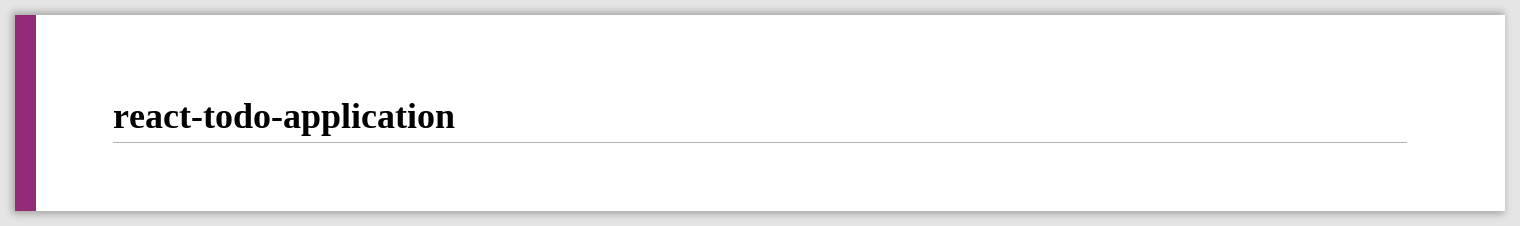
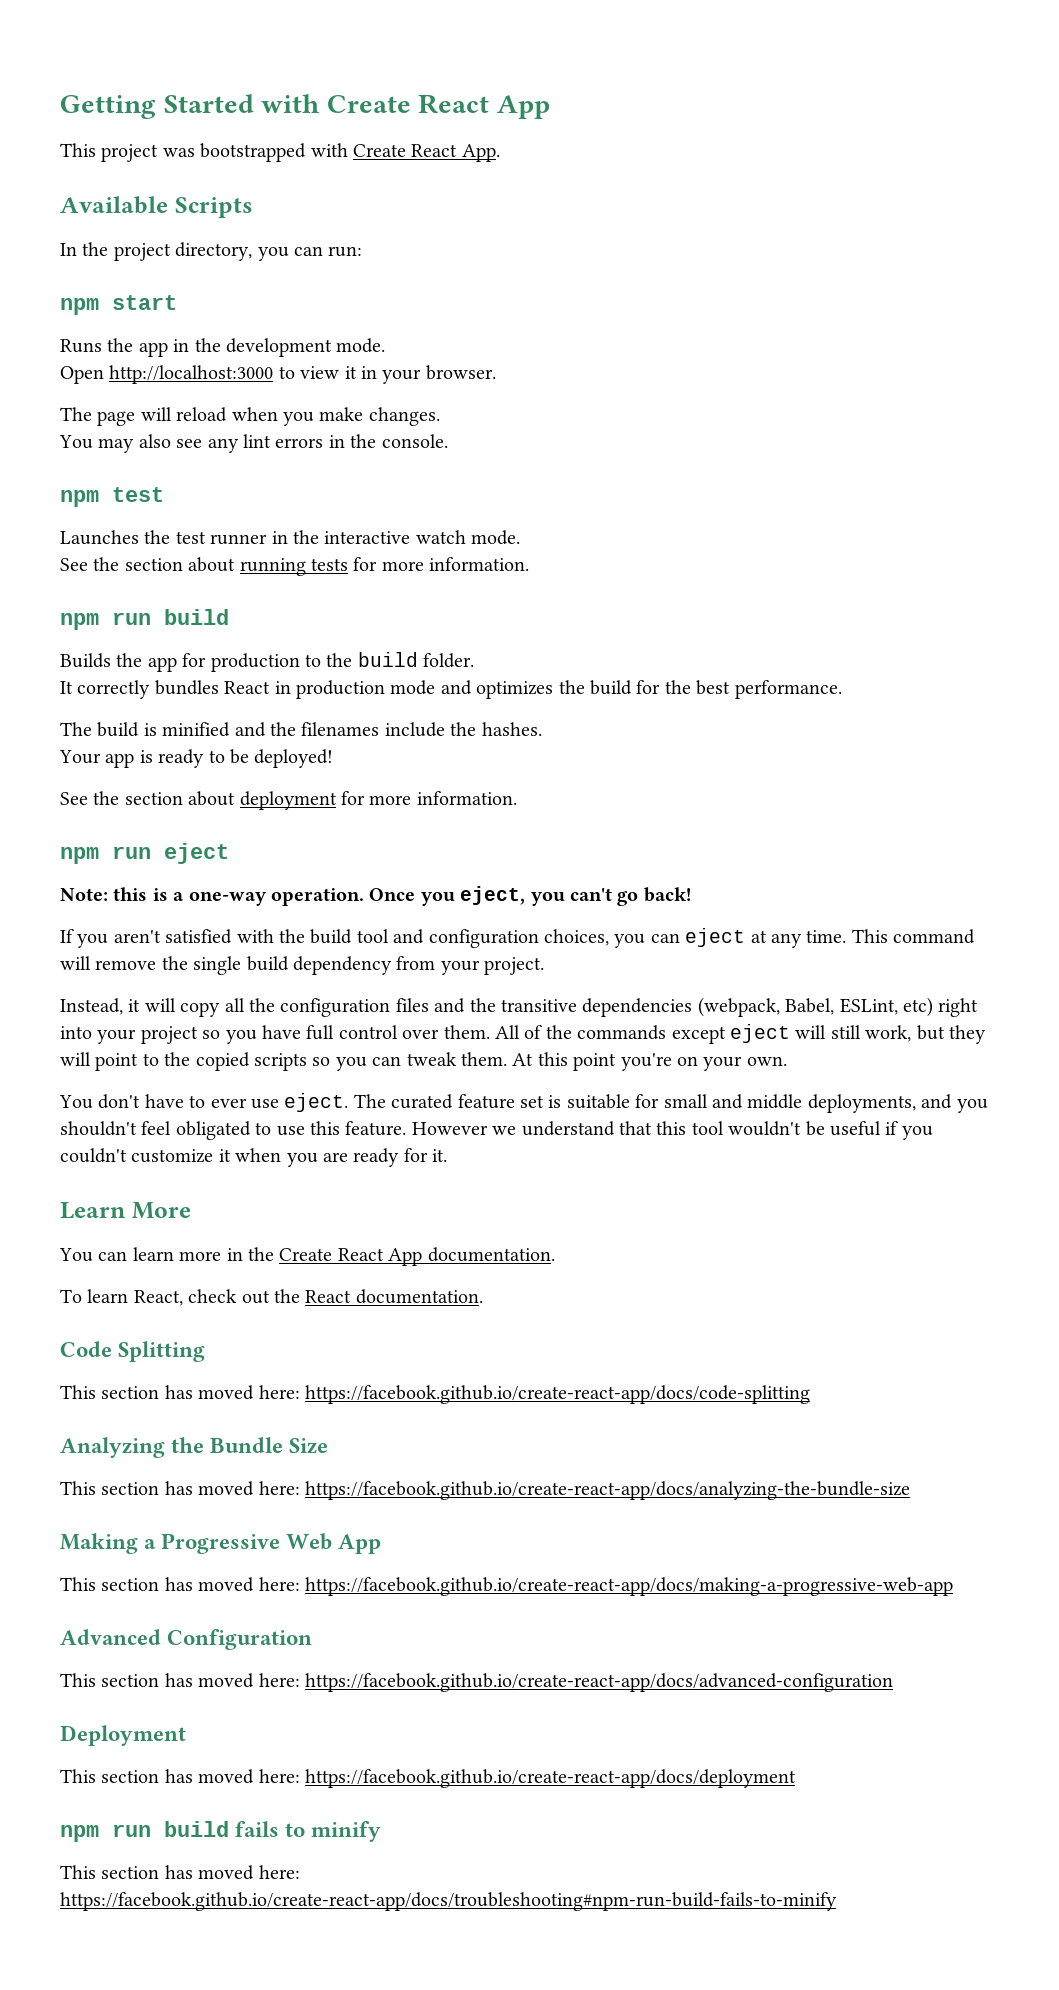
[113,103,455,136] react-todo-application -> [60,94,550,119] [60,143,500,162] [60,196,253,218] [60,242,363,261] [60,295,177,315] [60,338,386,357] [60,365,496,384] [60,407,440,426] [59,434,448,453] [60,487,164,507] [60,530,521,545] [60,557,530,576] [60,609,229,630] [60,652,475,672] [60,680,842,699] [60,722,542,737] [59,749,334,768] [60,791,517,810] [60,843,229,864] [60,886,691,906] [60,928,976,948] [60,956,545,975] [60,997,979,1017] [60,1024,986,1044] [60,1052,787,1071] [59,1093,988,1113] [60,1121,933,1140] [60,1148,448,1167] [60,1202,191,1219] [59,1247,555,1266] [60,1289,483,1306] [60,1341,206,1362] [60,1385,810,1404] [60,1437,329,1458] [60,1481,910,1500] [60,1533,382,1554] [60,1577,953,1596] [60,1629,313,1650] [60,1673,893,1692] [60,1725,186,1746] [60,1769,796,1788] [60,1821,382,1842] [60,1865,300,1880] [60,1892,837,1911] Getting Started with Create React App // This project was bootstrapped with Create React App. // Available Scripts // In the project directory, you can run: // npm start // Runs the app in the development mode. // Open http://localhost:3000 to view it in your browser. // The page will reload when you make changes. // You may also see any lint errors in the console. // npm test // Launches the test runner in the interactive watch mode. // See the section about running tests for more information. // npm run build // Builds the app for production to the build folder. // It correctly bundles React in production mode and optimizes the build for the best performance. // The build is minified and the filenames include the hashes. // Your app is ready to be deployed! // See the section about deployment for more information. // npm run eject // Note: this is a one-way operation. Once you eject, you can't go back! // If you aren't satisfied with the build tool and configuration choices, you can eject at any time. This command will remove the single build dependency from your project. // Instead, it will copy all the configuration files and the transitive dependencies (webpack, Babel, ESLint, etc) right into your project so you have full control over them. All of the commands except eject will still work, but they will point to the copied scripts so you can tweak them. At this point you're on your own. // You don't have to ever use eject. The curated feature set is suitable for small and middle deployments, and you shouldn't feel obligated to use this feature. However we understand that this tool wouldn't be useful if you couldn't customize it when you are ready for it. // Learn More // You can learn more in the Create React App documentation. // To learn React, check out the React documentation. // Code Splitting // This section has moved here: https://facebook.github.io/create-react-app/docs/code-splitting // Analyzing the Bundle Size // This section has moved here: https://facebook.github.io/create-react-app/docs/analyzing-the-bundle-size // Making a Progressive Web App // This section has moved here: https://facebook.github.io/create-react-app/docs/making-a-progressive-web-app // Advanced Configuration // This section has moved here: https://facebook.github.io/create-react-app/docs/advanced-configuration // Deployment // This section has moved here: https://facebook.github.io/create-react-app/docs/deployment // npm run build fails to minify // This section has moved here: https://facebook.github.io/create-react-app/docs/troubleshooting#npm-run-build-fails-to-minify

